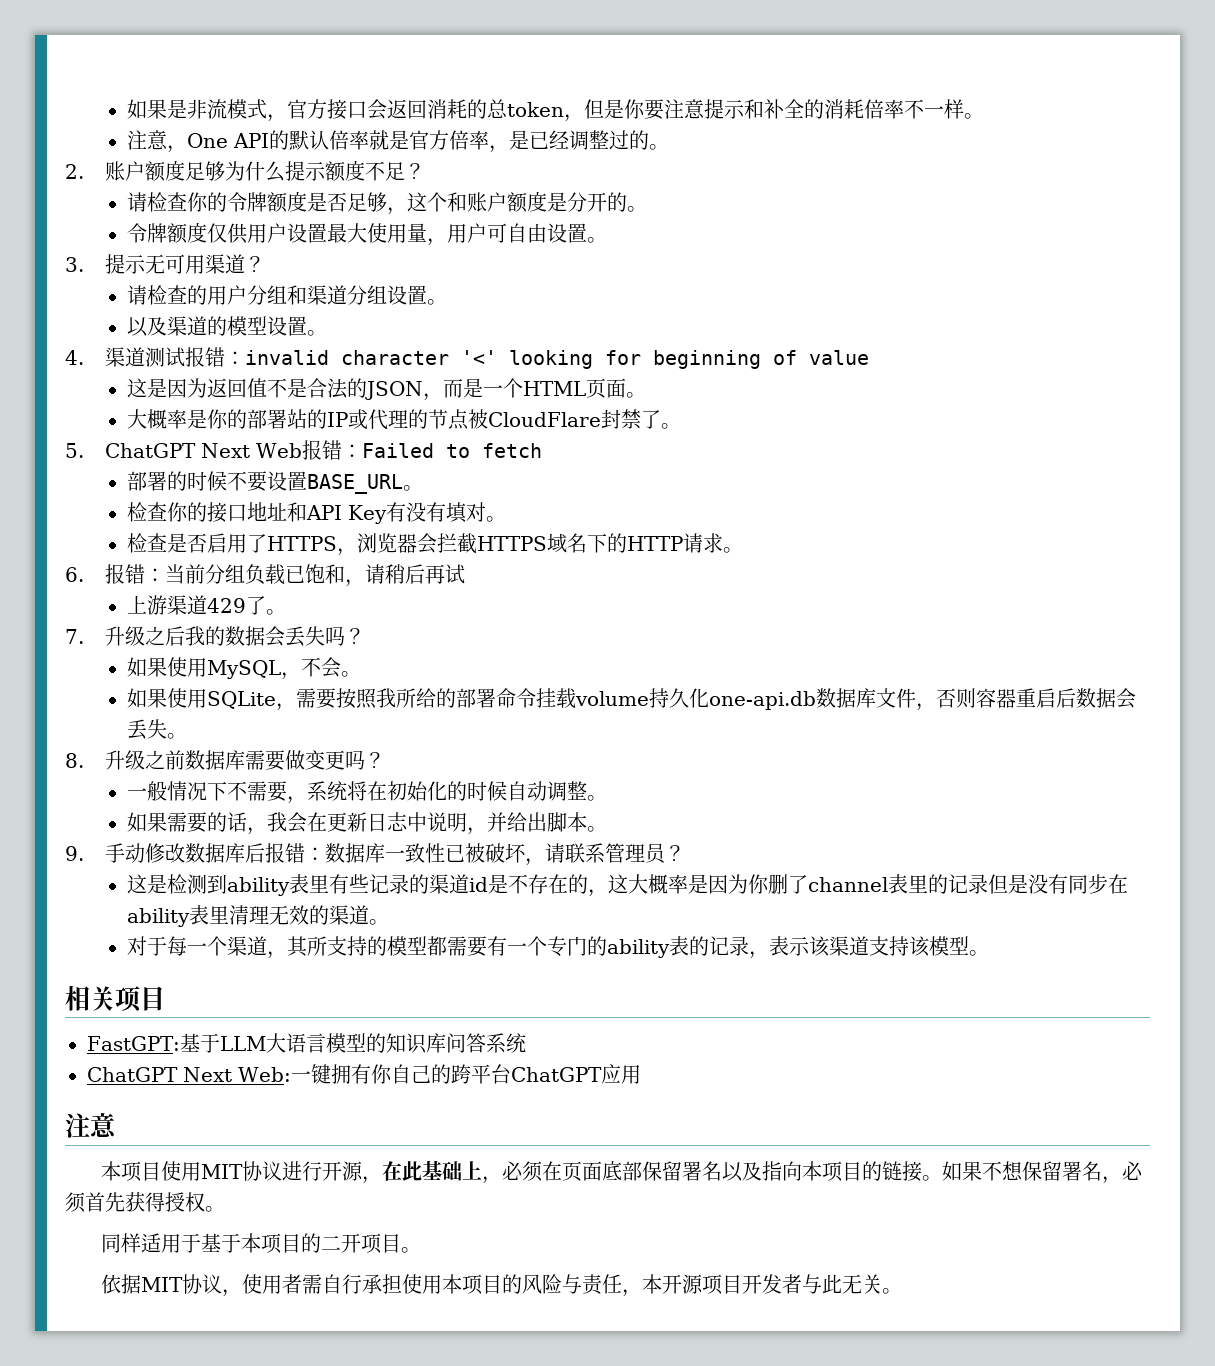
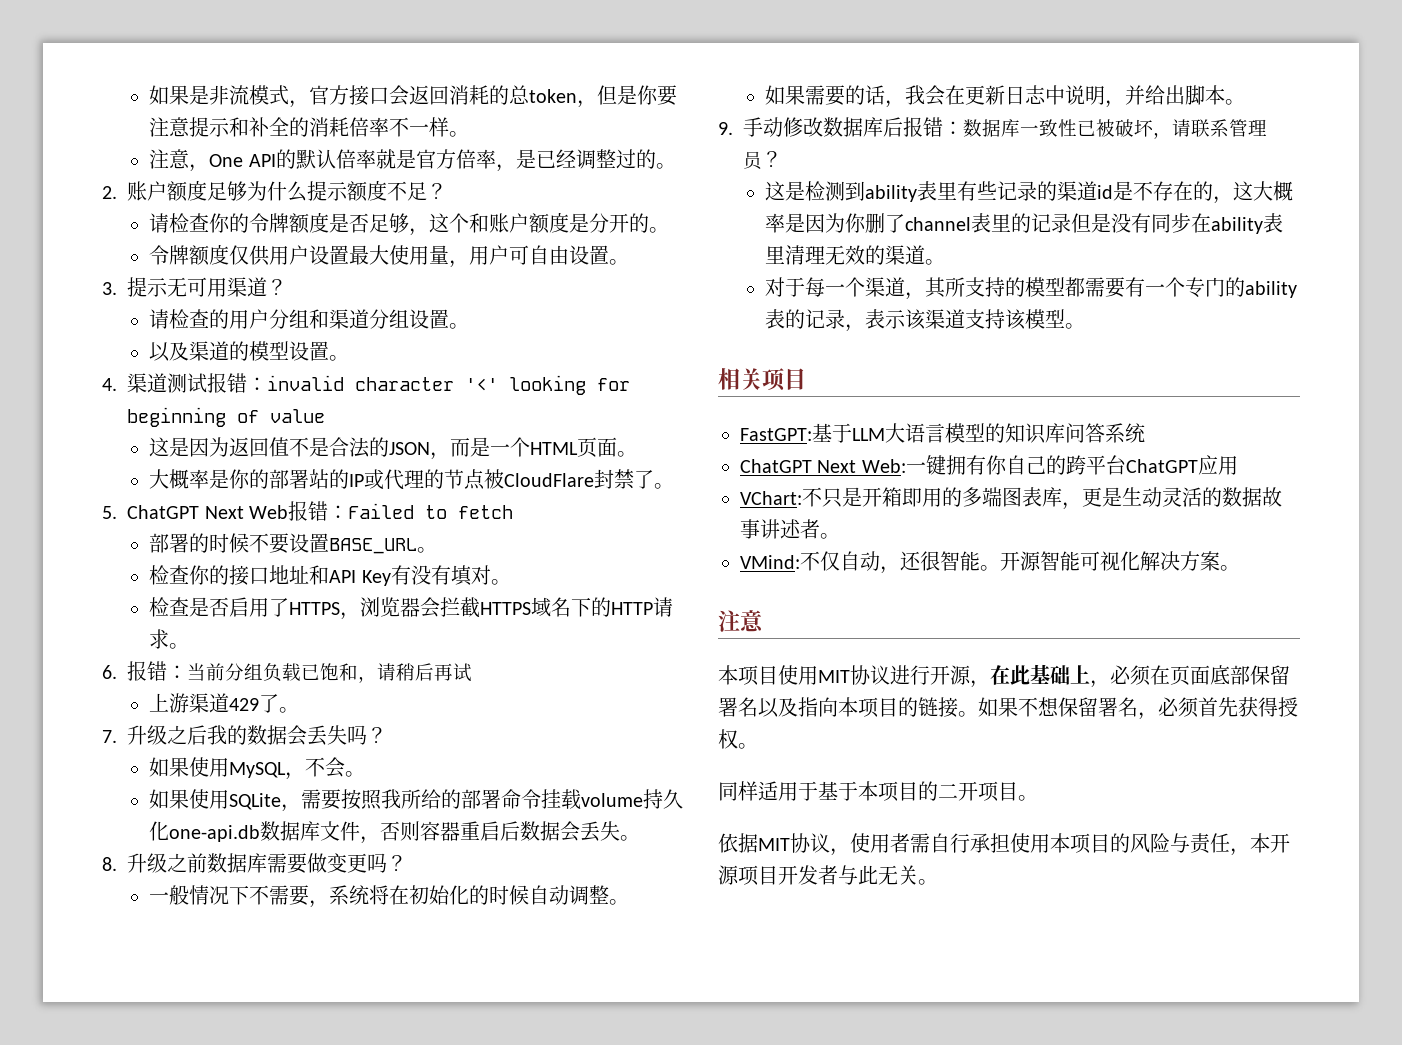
(641, 1074) none -> [740,487,1282,510] [740,519,840,539] [740,551,1240,574] // VChart:不只是开箱即用的多端图表库，更是生动灵活的数据故事讲述者。 // VMind:不仅自动，还很智能。开源智能可视化解决方案。

